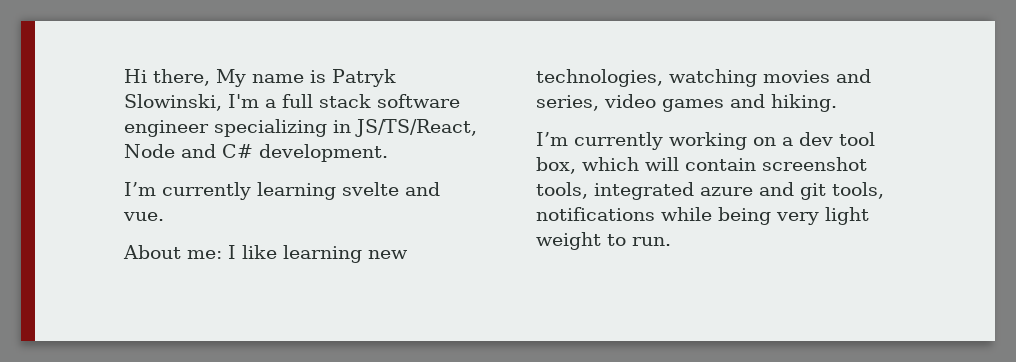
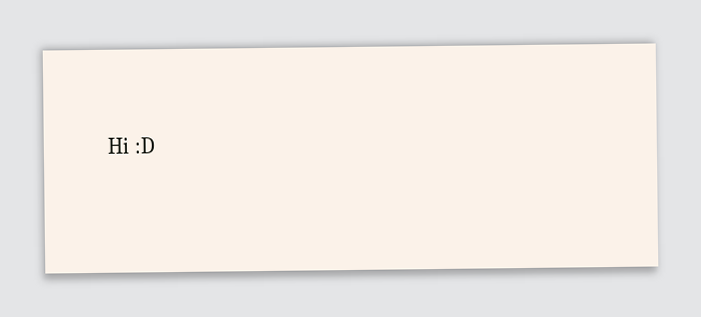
[153,69,396,87] [124,94,460,111] [124,119,477,137] [124,144,388,162] [124,182,440,200] [123,212,164,221] [123,245,408,263] [536,69,871,87] [536,94,837,112] [536,132,875,150] [536,157,867,174] [536,182,884,200] [536,207,869,225] [536,232,671,250] there, My name is Patryk Slowinski, I'm a full stack software engineer specializing in JS/TS/React, Node and C# development. // I’m currently learning svelte and vue. // About me: I like learning new technologies, watching movies and series, video games and hiking. // I’m currently working on a dev tool box, which will contain screenshot tools, integrated azure and git tools, notifications while being very light weight to run. -> [133,137,155,154] :D

